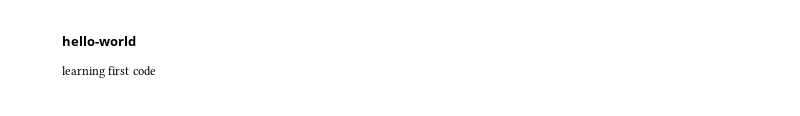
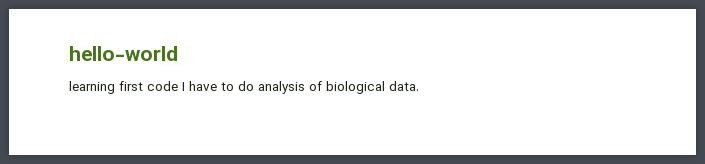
(156, 71) none -> [182,81,419,94] I have to do analysis of biological data.

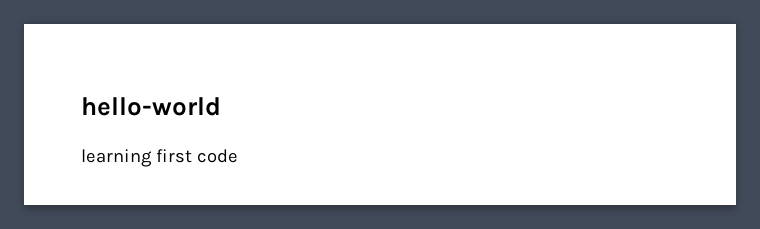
[182,81,419,94] I have to do analysis of biological data. -> (238, 156) none

